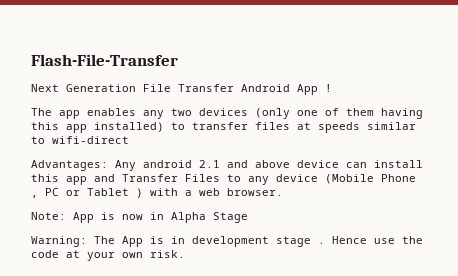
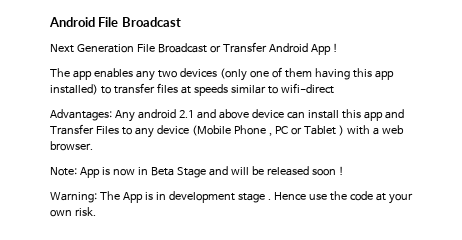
[31,54,178,66] Flash-File-Transfer -> [49,17,181,27] Android File Broadcast
(171, 88) none -> [157,43,221,53] Broadcast or
[171,212,206,223] Alpha -> [150,167,174,176] Beta
(248, 217) none -> [208,166,344,176] and will be released soon !

